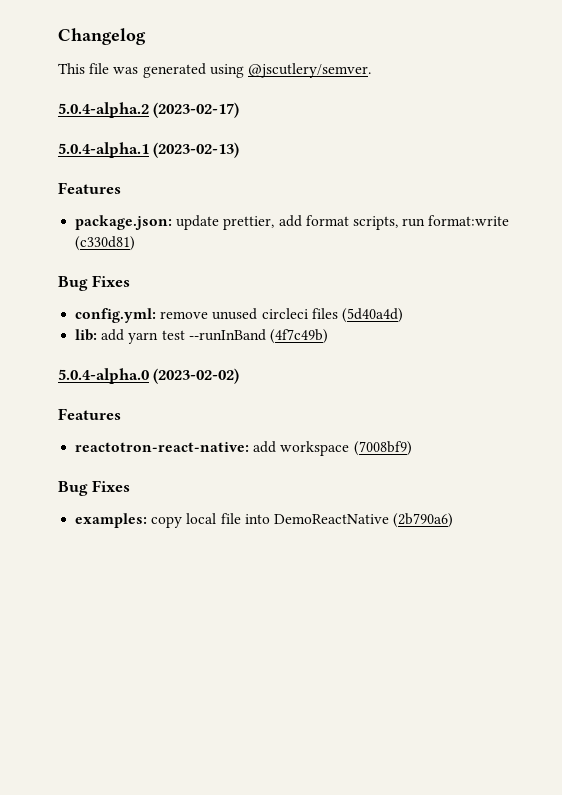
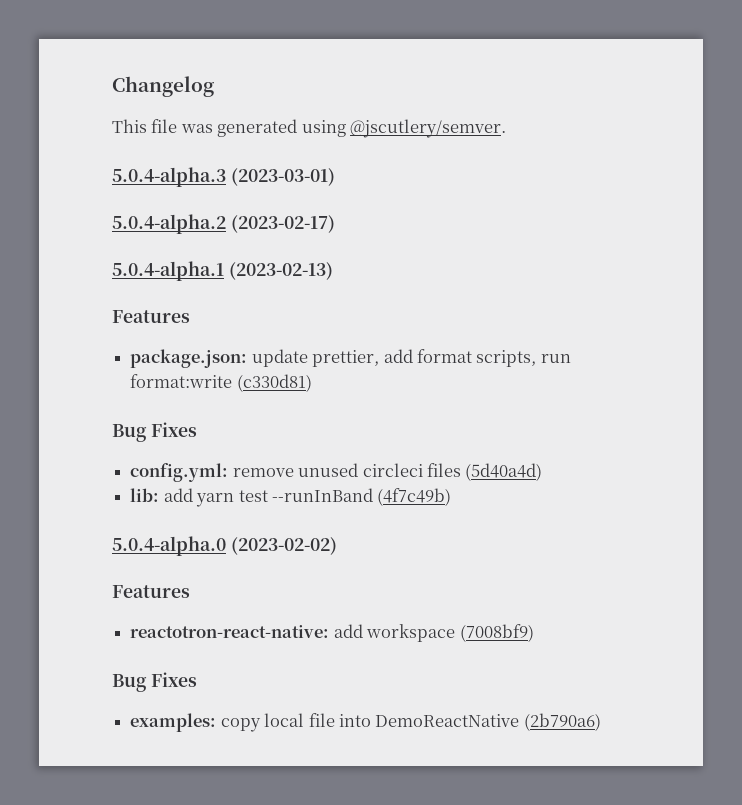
(371, 70) none -> [112,167,335,187] // 5.0.4-alpha.3 (2023-03-01)

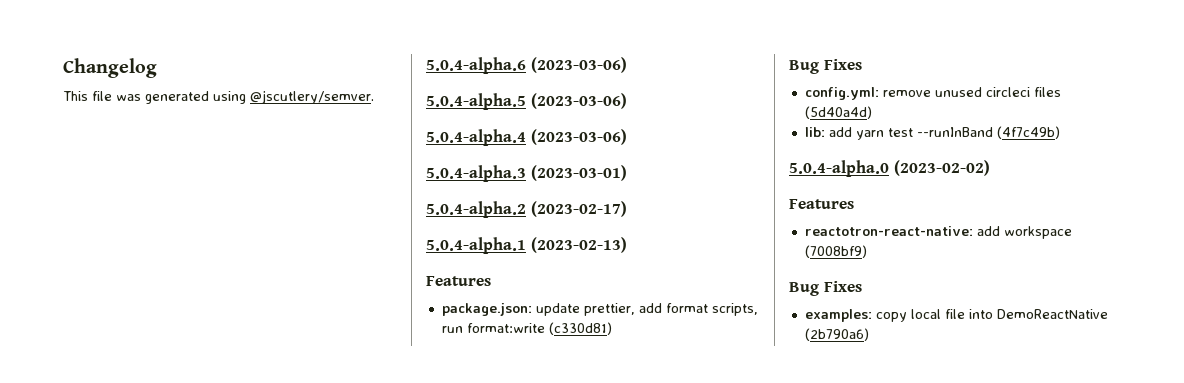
(507, 128) none -> [426,57,627,74] [426,93,627,110] [426,129,627,146] // 5.0.4-alpha.6 (2023-03-06) // 5.0.4-alpha.5 (2023-03-06) // 5.0.4-alpha.4 (2023-03-06)

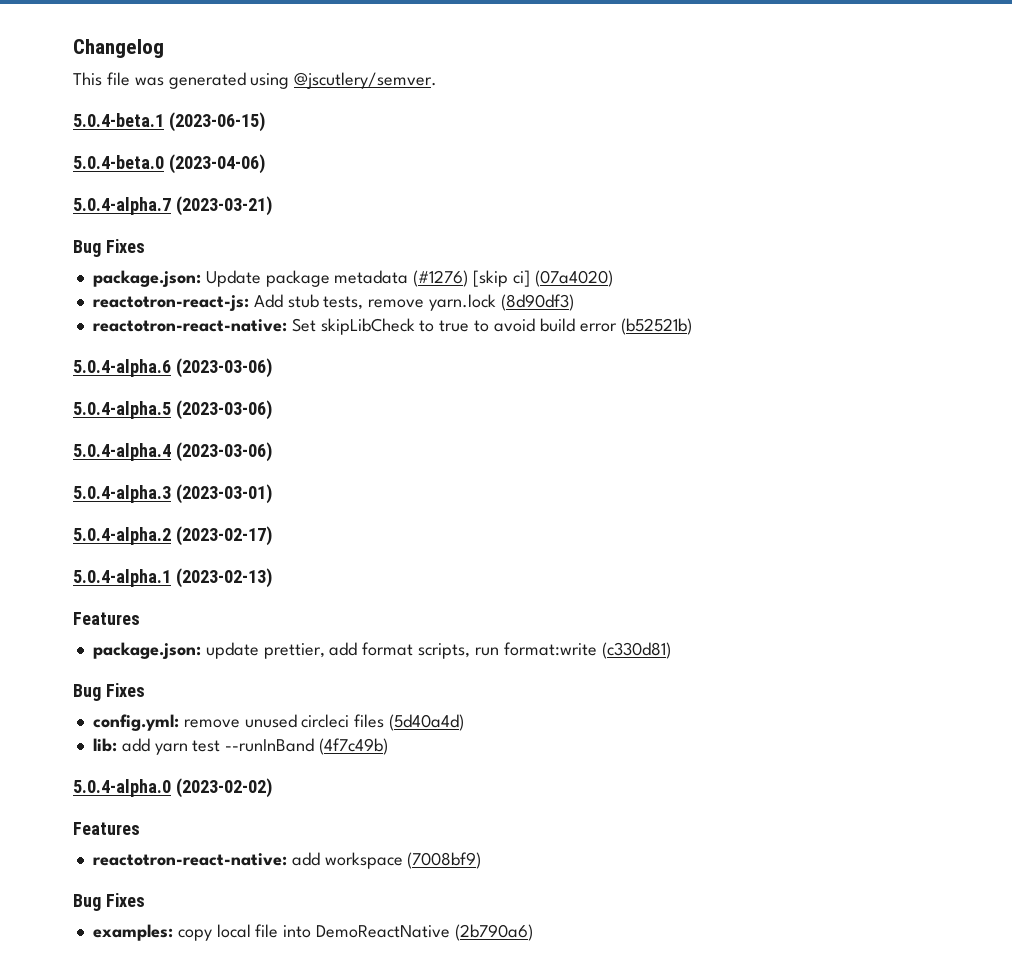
(374, 97) none -> [73,112,265,132] [73,154,265,174] [73,196,272,216] [73,239,145,257] [92,270,613,287] [92,294,574,311] [92,318,692,335] // 5.0.4-beta.1 (2023-06-15) // 5.0.4-beta.0 (2023-04-06) // 5.0.4-alpha.7 (2023-03-21) // Bug Fixes // package.json: Update package metadata (#1276) [skip ci] (07a4020) // reactotron-react-js: Add stub tests, remove yarn.lock (8d90df3) // reactotron-react-native: Set skipLibCheck to true to avoid build error (b52521b)

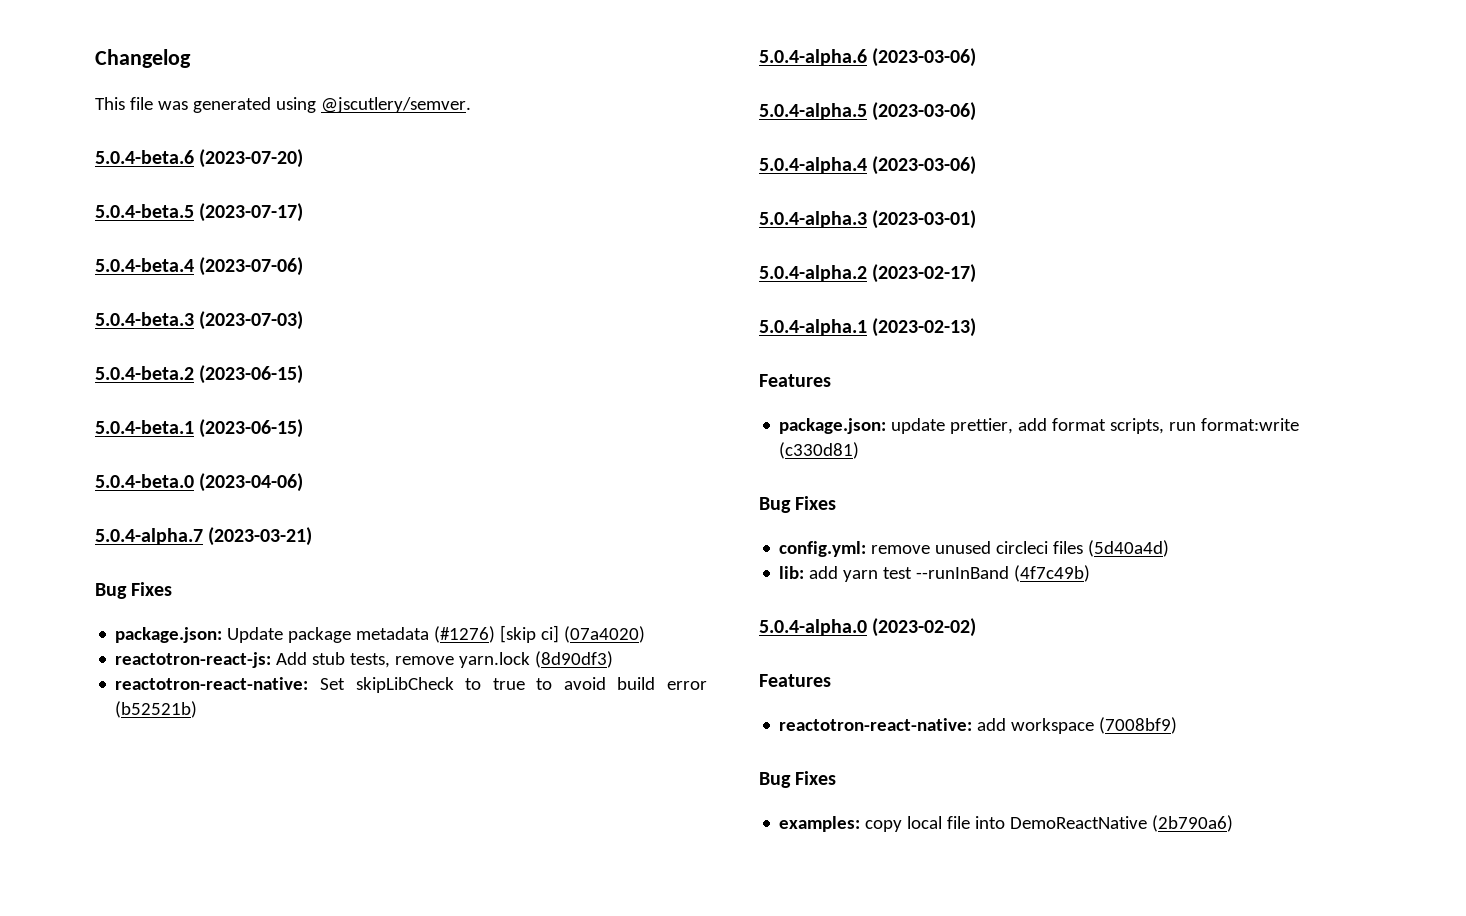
(438, 80) none -> [95,149,304,168] [95,203,304,222] [95,257,304,276] [95,311,304,330] [95,365,304,384] // 5.0.4-beta.6 (2023-07-20) // 5.0.4-beta.5 (2023-07-17) // 5.0.4-beta.4 (2023-07-06) // 5.0.4-beta.3 (2023-07-03) // 5.0.4-beta.2 (2023-06-15)

